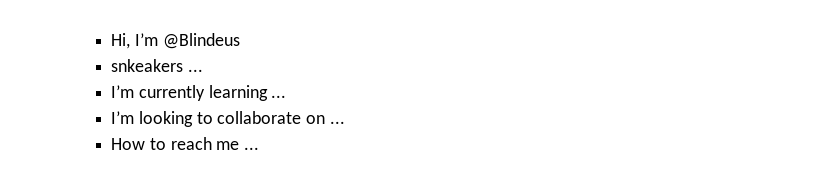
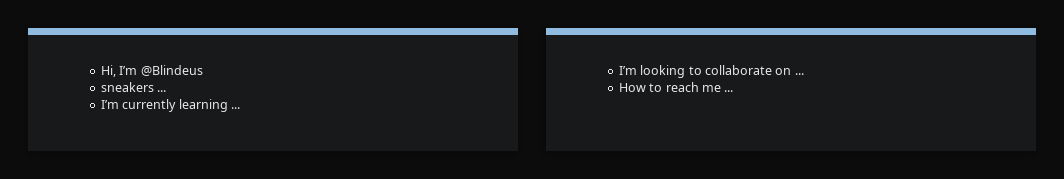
[111,59,184,72] snkeakers -> [100,82,154,92] sneakers

